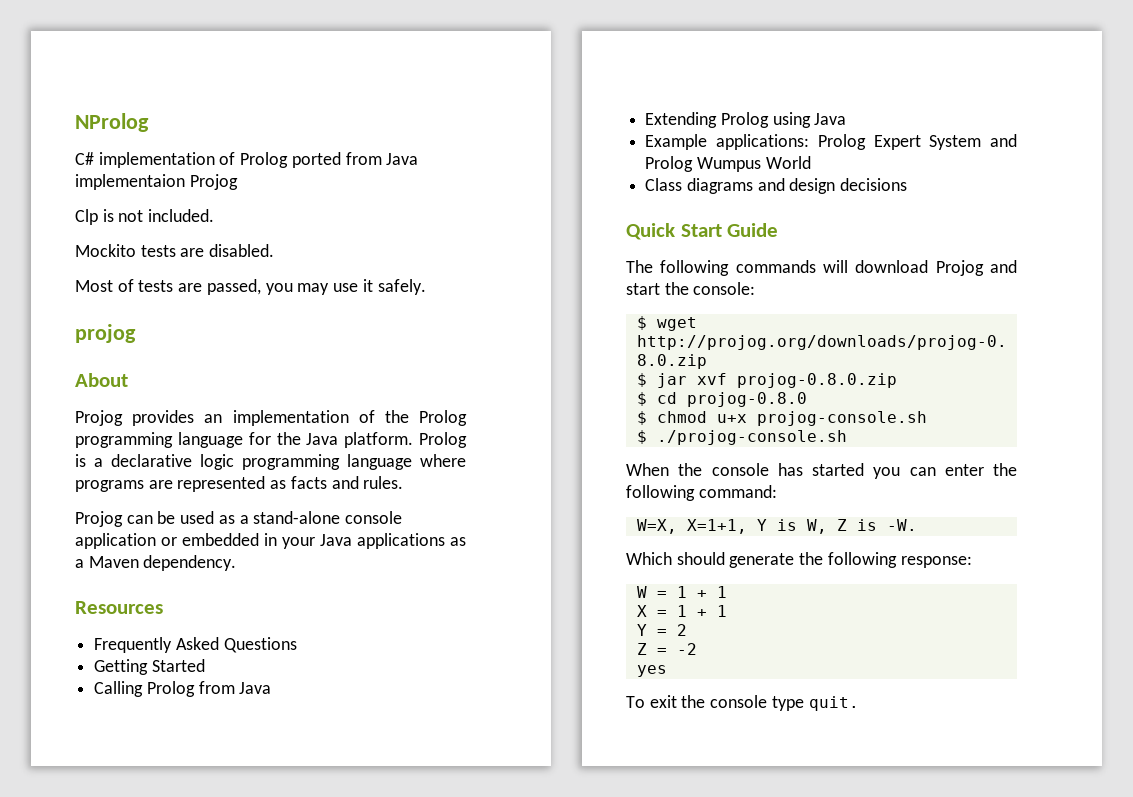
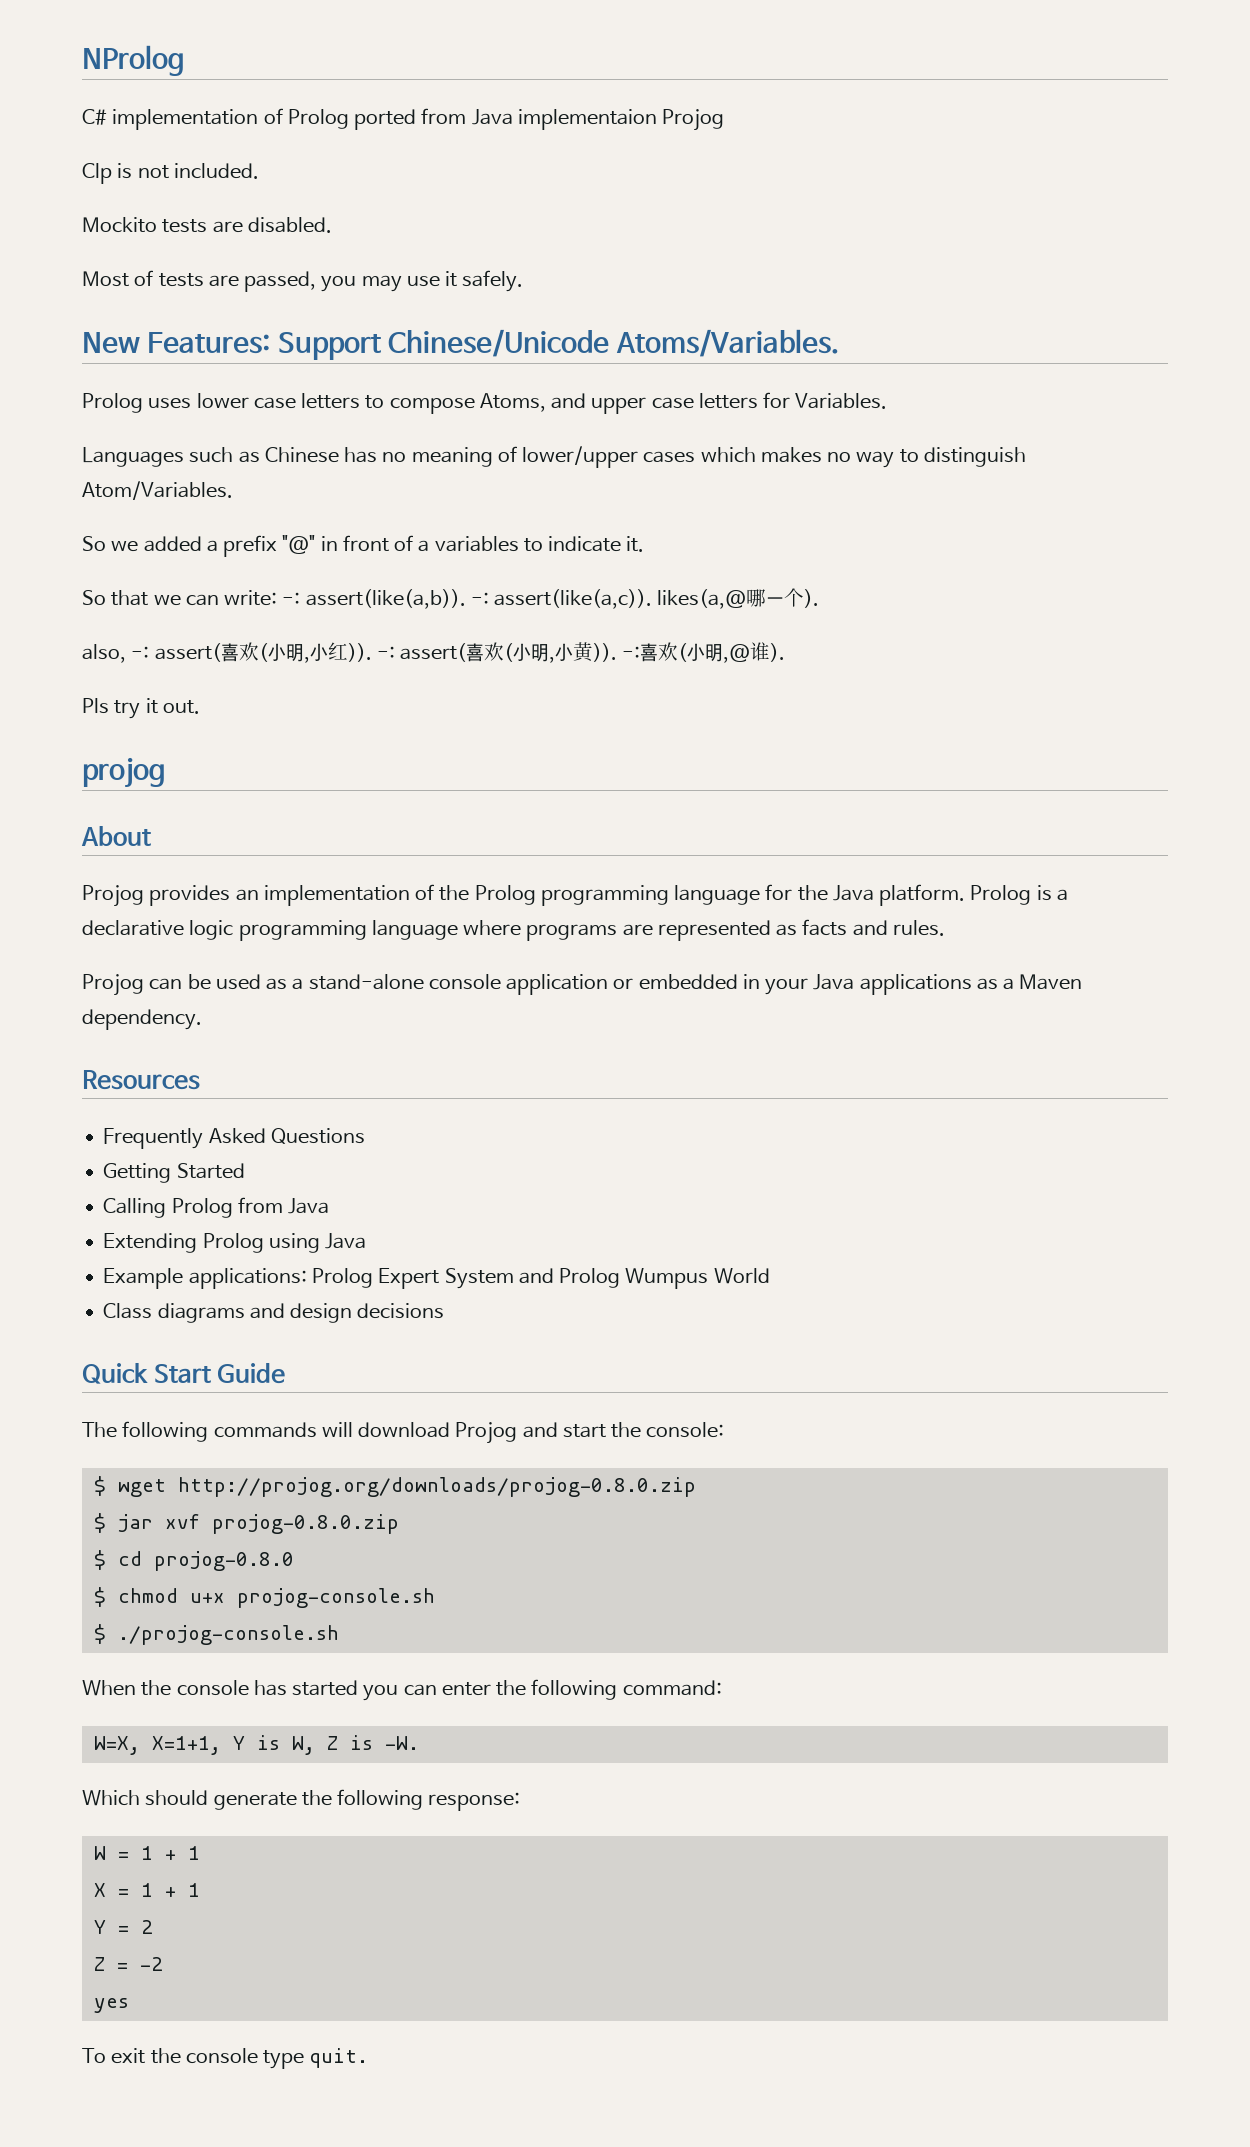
(426, 287) none -> [82,329,839,360] [82,392,888,414] [82,446,1026,468] [82,481,233,500] [82,535,645,557] [82,588,820,609] [82,642,786,663] [82,698,200,719] // New Features: Support Chinese/Unicode Atoms/Variables. // Prolog uses lower case letters to compose Atoms, and upper case letters for Variables. // Languages such as Chinese has no meaning of lower/upper cases which makes no way to distinguish Atom/Variables. // So we added a prefix "@" in front of a variables to indicate it. // So that we can write: -: assert(like(a,b)). -: assert(like(a,c)). likes(a,@哪一个). // also, -: assert(喜欢(小明,小红)). -: assert(喜欢(小明,小黄)). -:喜欢(小明,@谁). // Pls try it out.

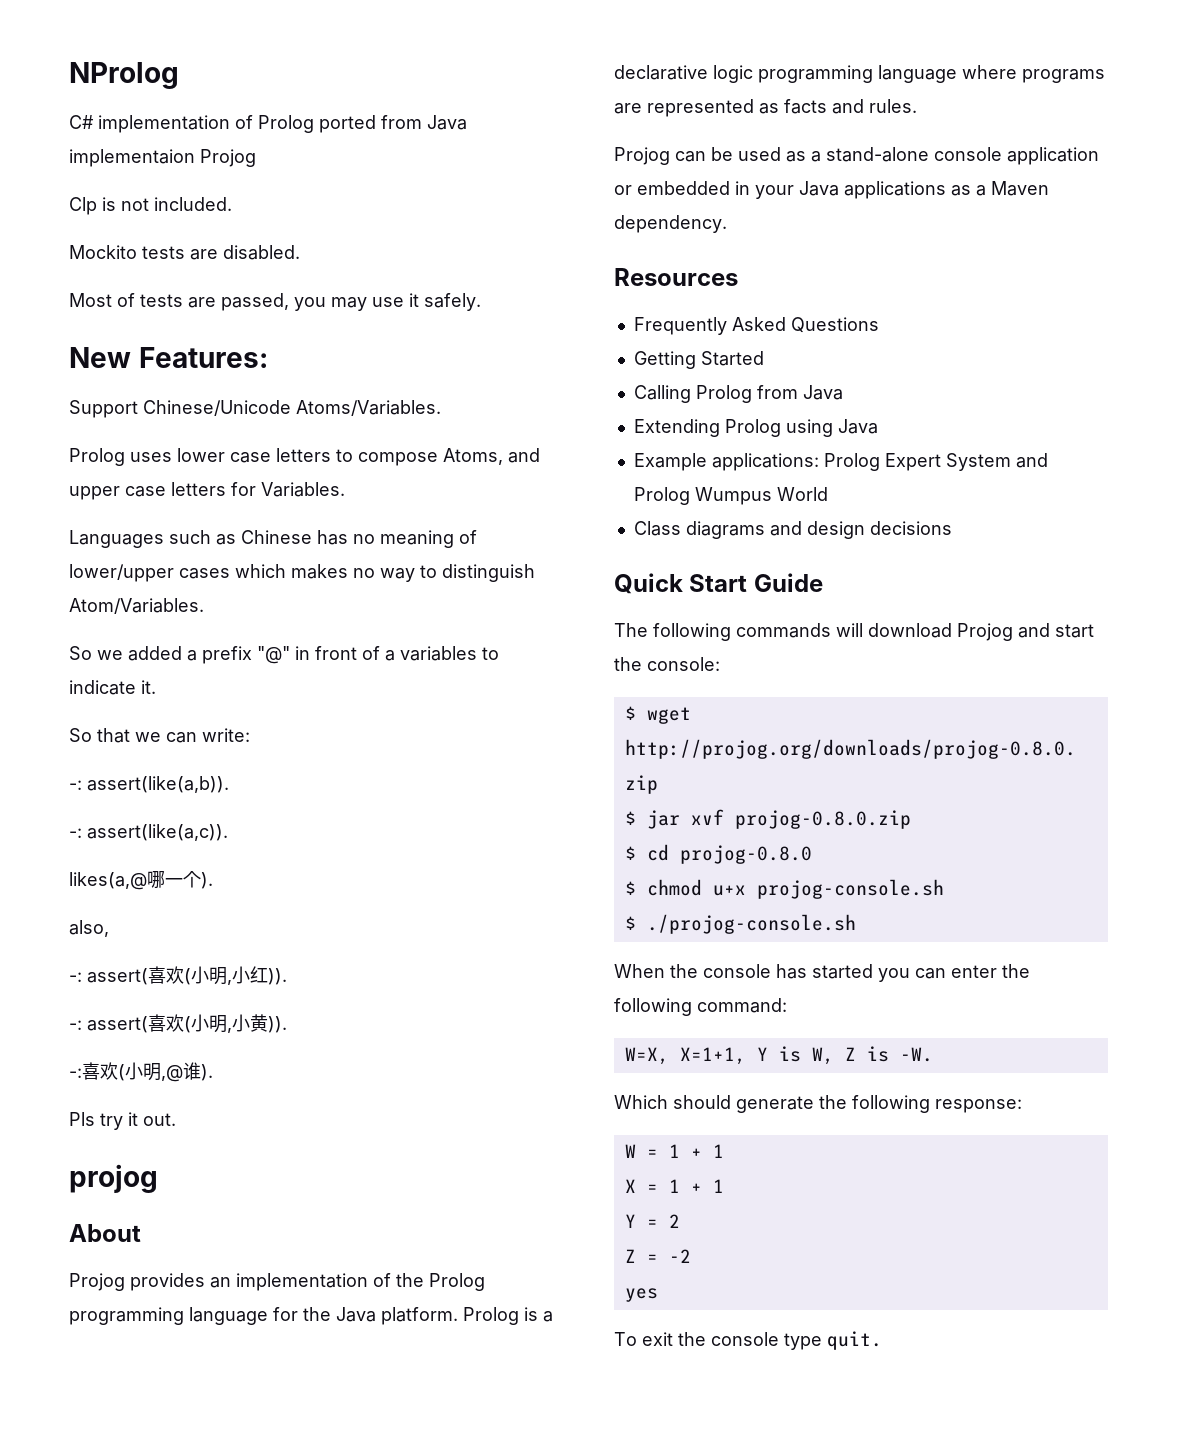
(271, 343) none -> (268, 357) //
(278, 598) none -> (250, 735) //
(466, 599) none -> (229, 784) //
(653, 599) none -> (228, 832) //
(126, 653) none -> (109, 928) //
(372, 652) none -> (287, 976) //
(618, 652) none -> (287, 1024) //

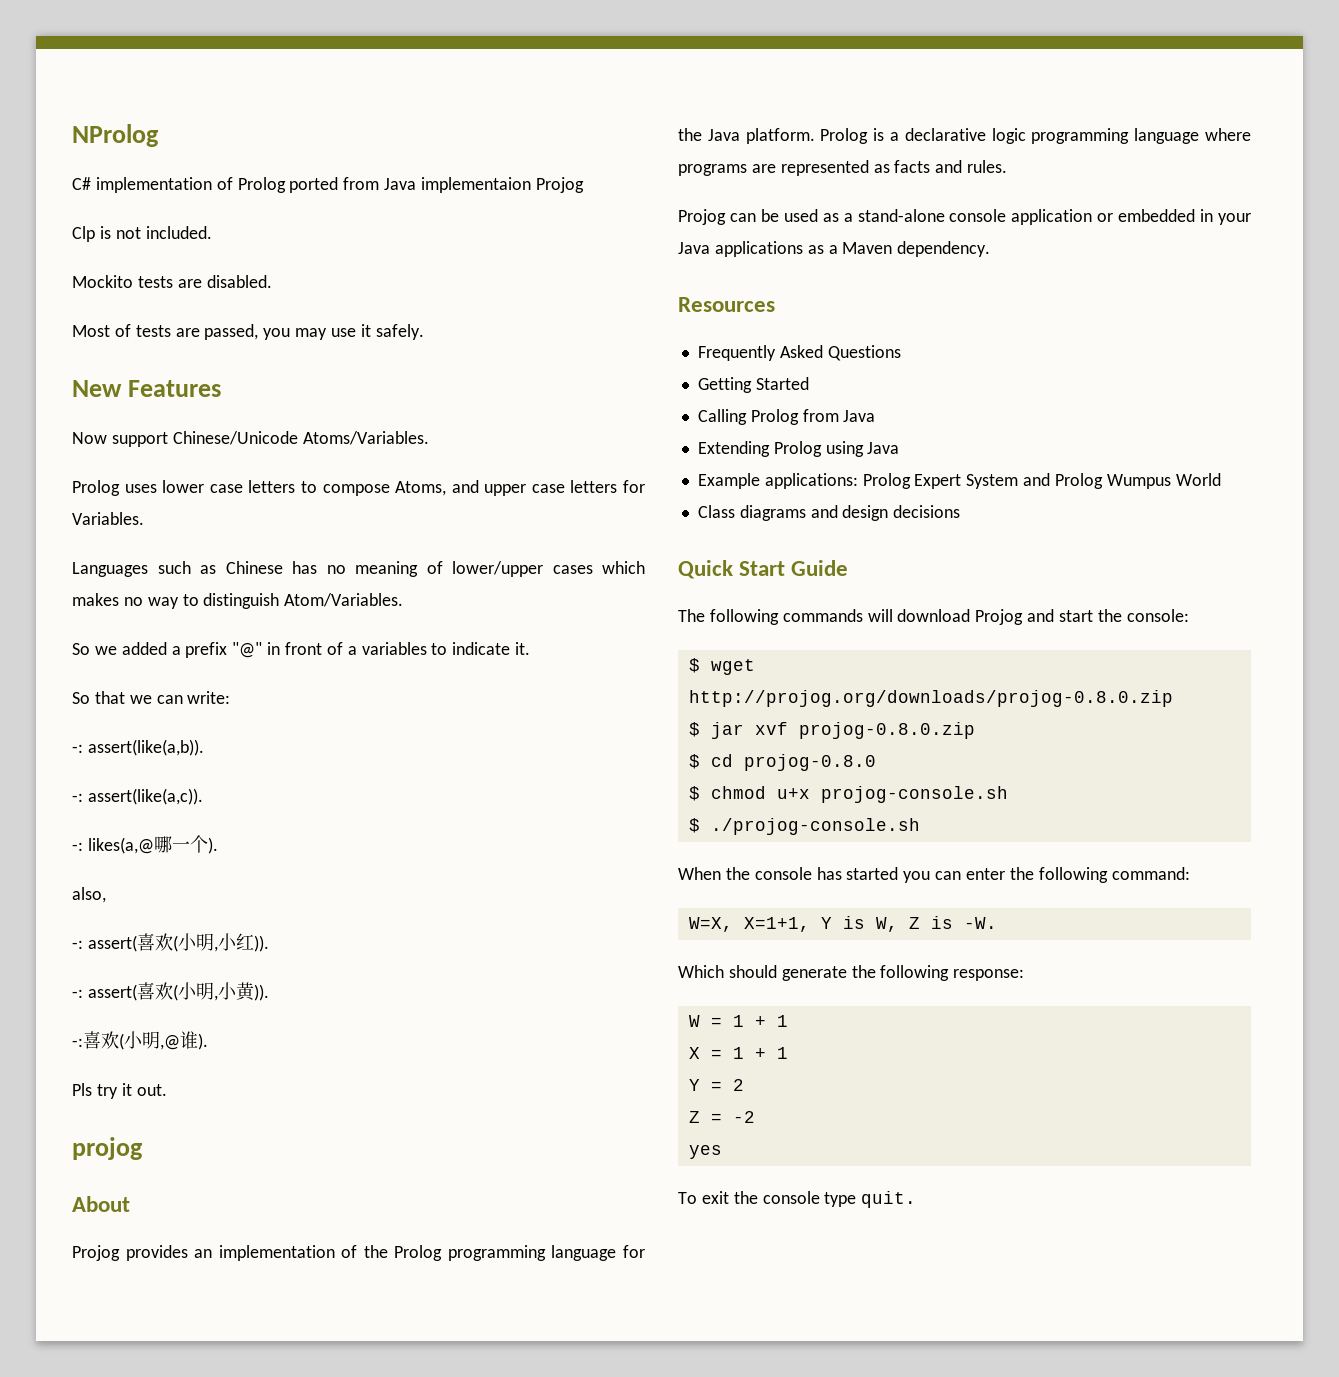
[138,347,268,368] [69,400,138,418] Features: // Support -> [127,380,221,397] [72,432,168,447] Features // Now support
(228, 832) none -> [72,842,83,851] -:

